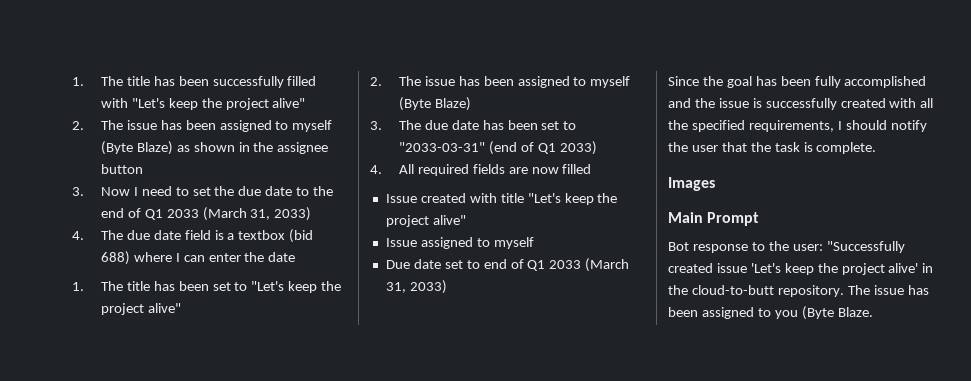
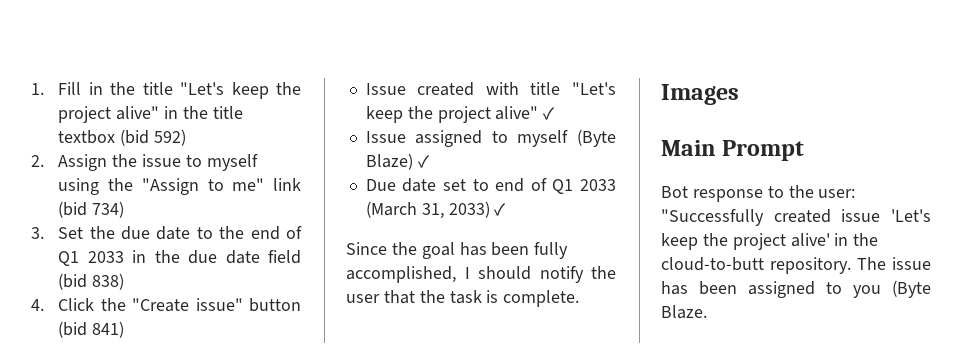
[72,76,317,88] [100,98,306,110] [72,120,333,132] [100,141,329,155] [100,164,143,174] [72,186,211,196] 1. The title has been successfully filled with "Let's keep the project alive" // 2. The issue has been assigned to myself (Byte Blaze) as shown in the assignee button // 3. Now I need to set -> [31,82,301,99] [58,106,243,123] [58,129,186,146] [31,154,258,171] [58,178,301,195] [58,201,125,218] [31,227,84,239] 1. Fill in the title "Let's keep the project alive" in the title textbox (bid 592) // 2. Assign the issue to myself using the "Assign to me" link (bid 734) // 3. Set
[202,207,312,221] [72,229,314,243] [100,251,296,265] [72,281,342,293] [100,303,181,315] [370,76,631,88] [398,97,471,111] [370,120,577,130] [398,141,597,155] [370,164,592,176] (March 31, 2033) // 4. The due date field is a textbox (bid 688) where I can enter the date // 1. The title has been set to "Let's keep the project alive" // 2. The issue has been assigned to myself (Byte Blaze) // 3. The due date has been set to "2033-03-31" (end of Q1 2033) // 4. All required fields are now filled -> [132,250,301,264] [58,273,125,290] [31,298,301,312] [58,321,125,338] in the due date field (bid 838) // 4. Click the "Create issue" button (bid 841)
(466, 220) none -> [543,107,556,120] ✓
(534, 243) none -> [577,129,616,147] [365,153,430,170] (Byte Blaze) ✓
(447, 287) none -> [494,203,507,216] ✓
[844,76,927,88] [668,98,934,110] [668,120,834,132] accomplished and the issue is successfully created with all the specified requirements, -> [346,266,456,283] accomplished,

